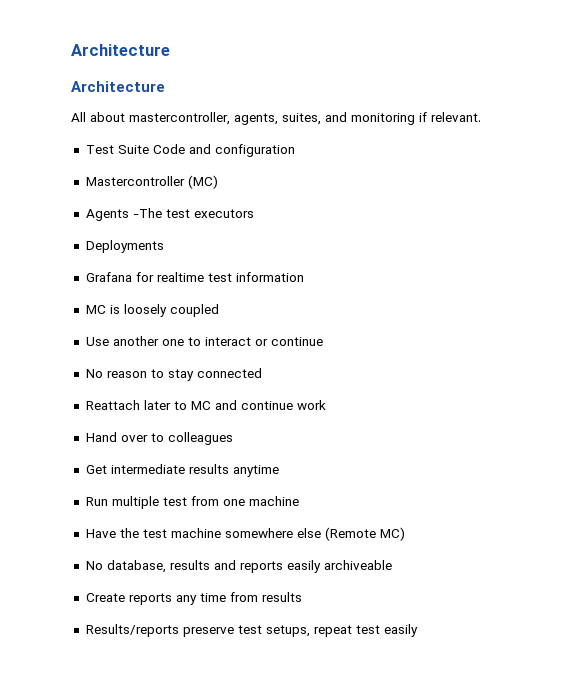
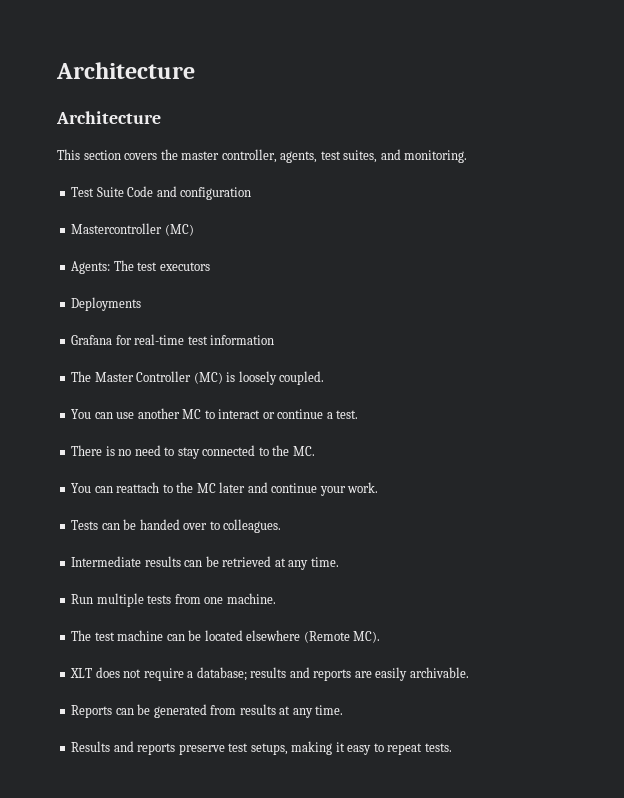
[71,112,481,125] All about mastercontroller, agents, suites, and monitoring if relevant. -> [57,149,468,163] This section covers the master controller, agents, test suites, and monitoring.
[85,208,162,221] Agents -The -> [71,260,134,274] Agents: The
[156,272,204,282] realtime -> [134,334,185,345] real-time
[85,304,219,317] [85,336,323,346] [85,368,262,381] [85,400,326,410] [85,432,233,445] [85,464,279,477] MC is loosely coupled // Use another one to interact or continue // No reason to stay connected // Reattach later to MC and continue work // Hand over to colleagues // Get intermediate results anytime -> [71,371,325,385] [71,408,359,419] [71,445,315,459] [71,482,379,496] [71,519,282,533] [71,556,339,570] The Master Controller (MC) is loosely coupled. // You can use another MC to interact or continue a test. // There is no need to stay connected to the MC. // You can reattach to the MC later and continue your work. // Tests can be handed over to colleagues. // Intermediate results can be retrieved at any time.
[162,497,187,506] test -> [147,595,172,604] tests
[248,496,299,506] [85,527,405,541] [85,560,392,573] [85,592,302,605] [85,624,418,637] machine // Have the test machine somewhere else (Remote MC) // No database, results and reports easily archiveable // Create reports any time from results // Results/reports preserve test setups, repeat test easily -> [226,593,276,604] [71,630,381,643] [70,667,469,681] [71,704,344,718] [71,741,452,755] machine. // The test machine can be located elsewhere (Remote MC). // XLT does not require a database; results and reports are easily archivable. // Reports can be generated from results at any time. // Results and reports preserve test setups, making it easy to repeat tests.

